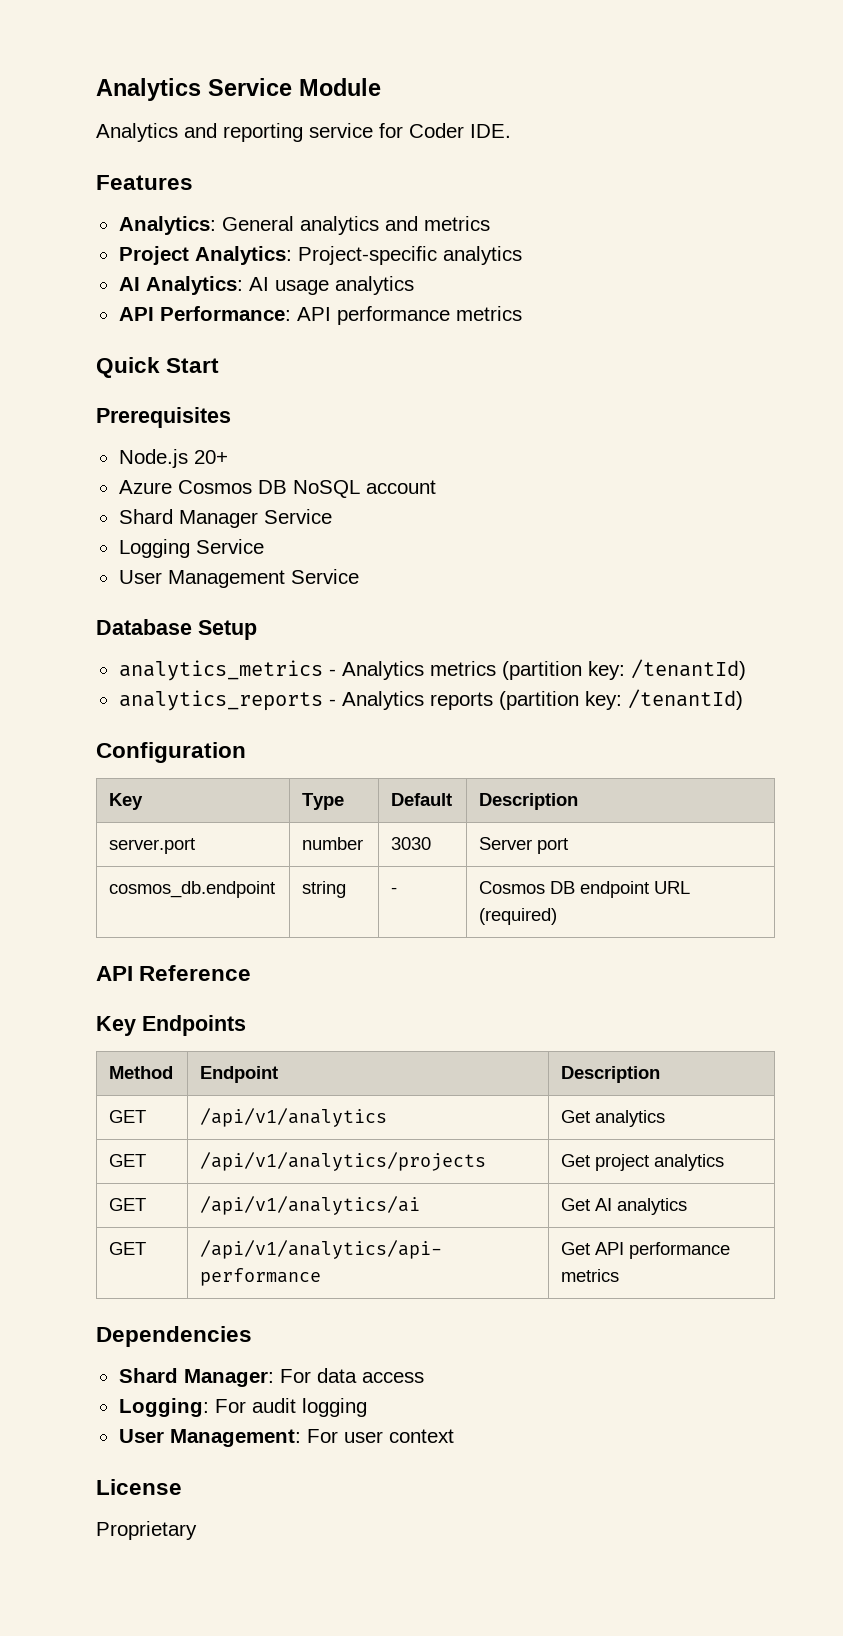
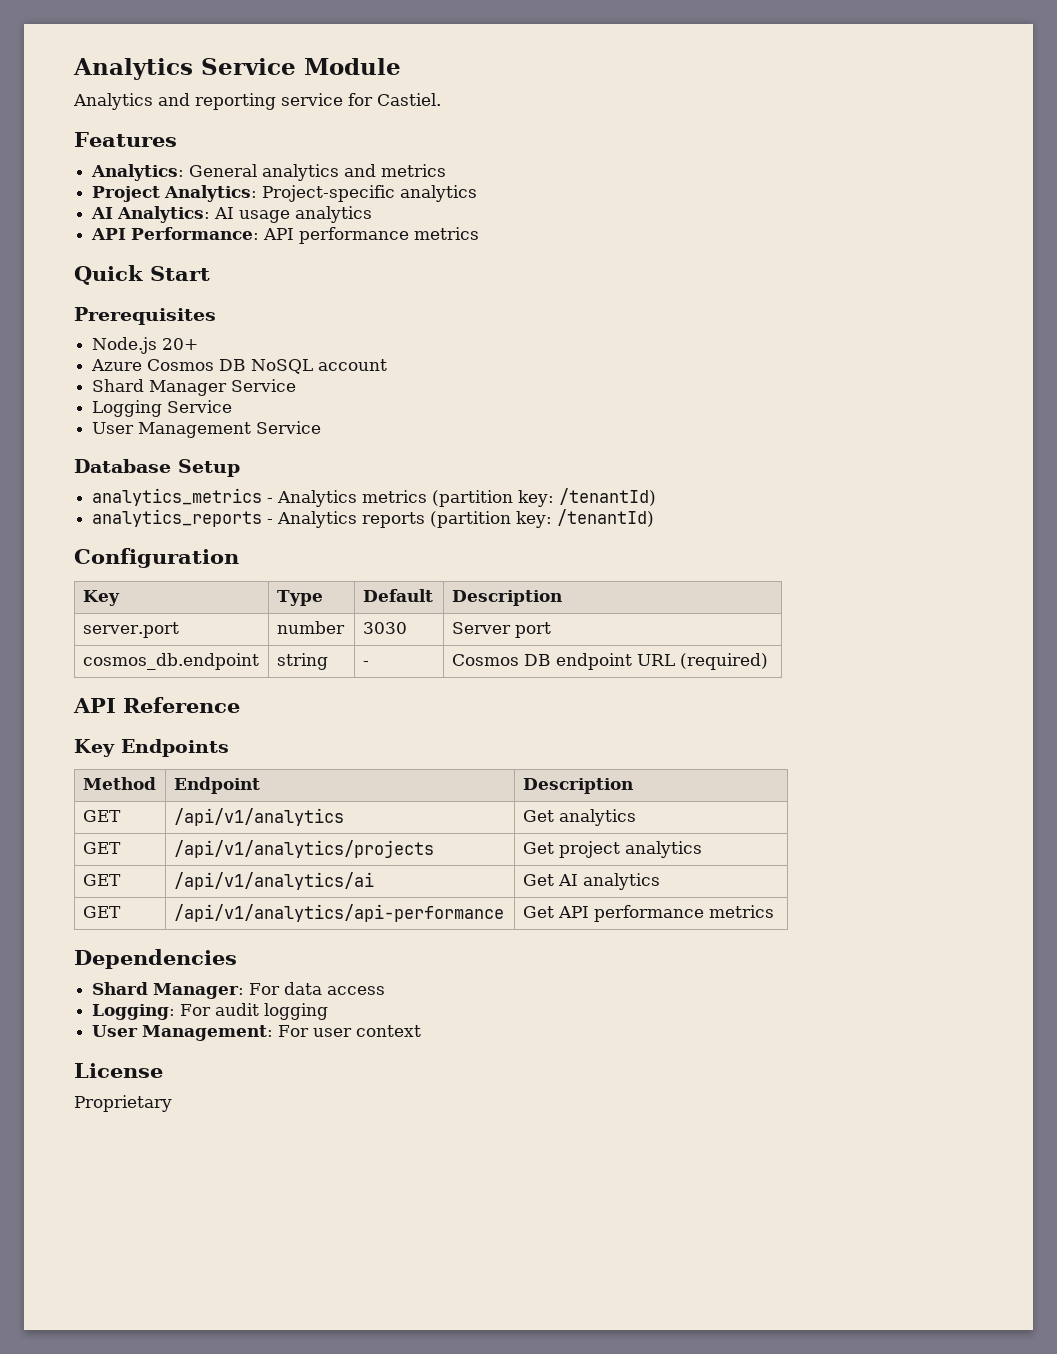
[409,123,511,138] Coder IDE. -> [377,93,441,106] Castiel.

